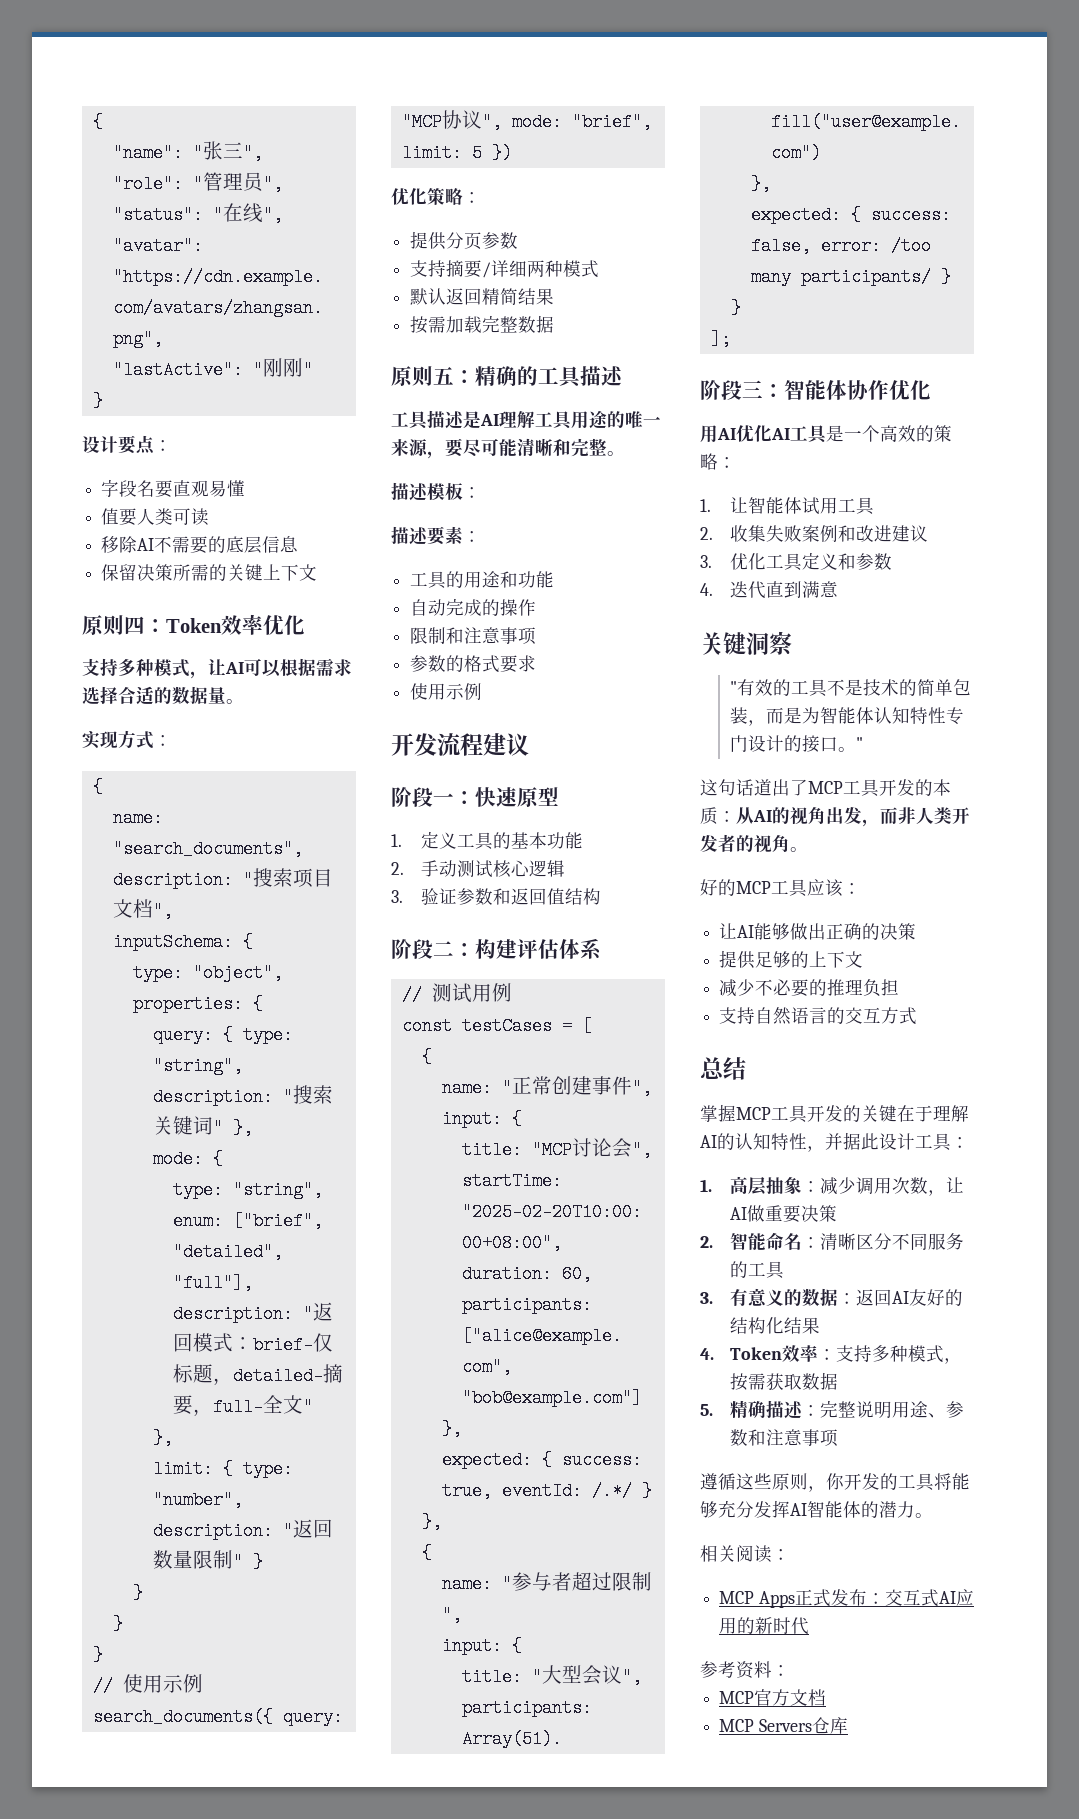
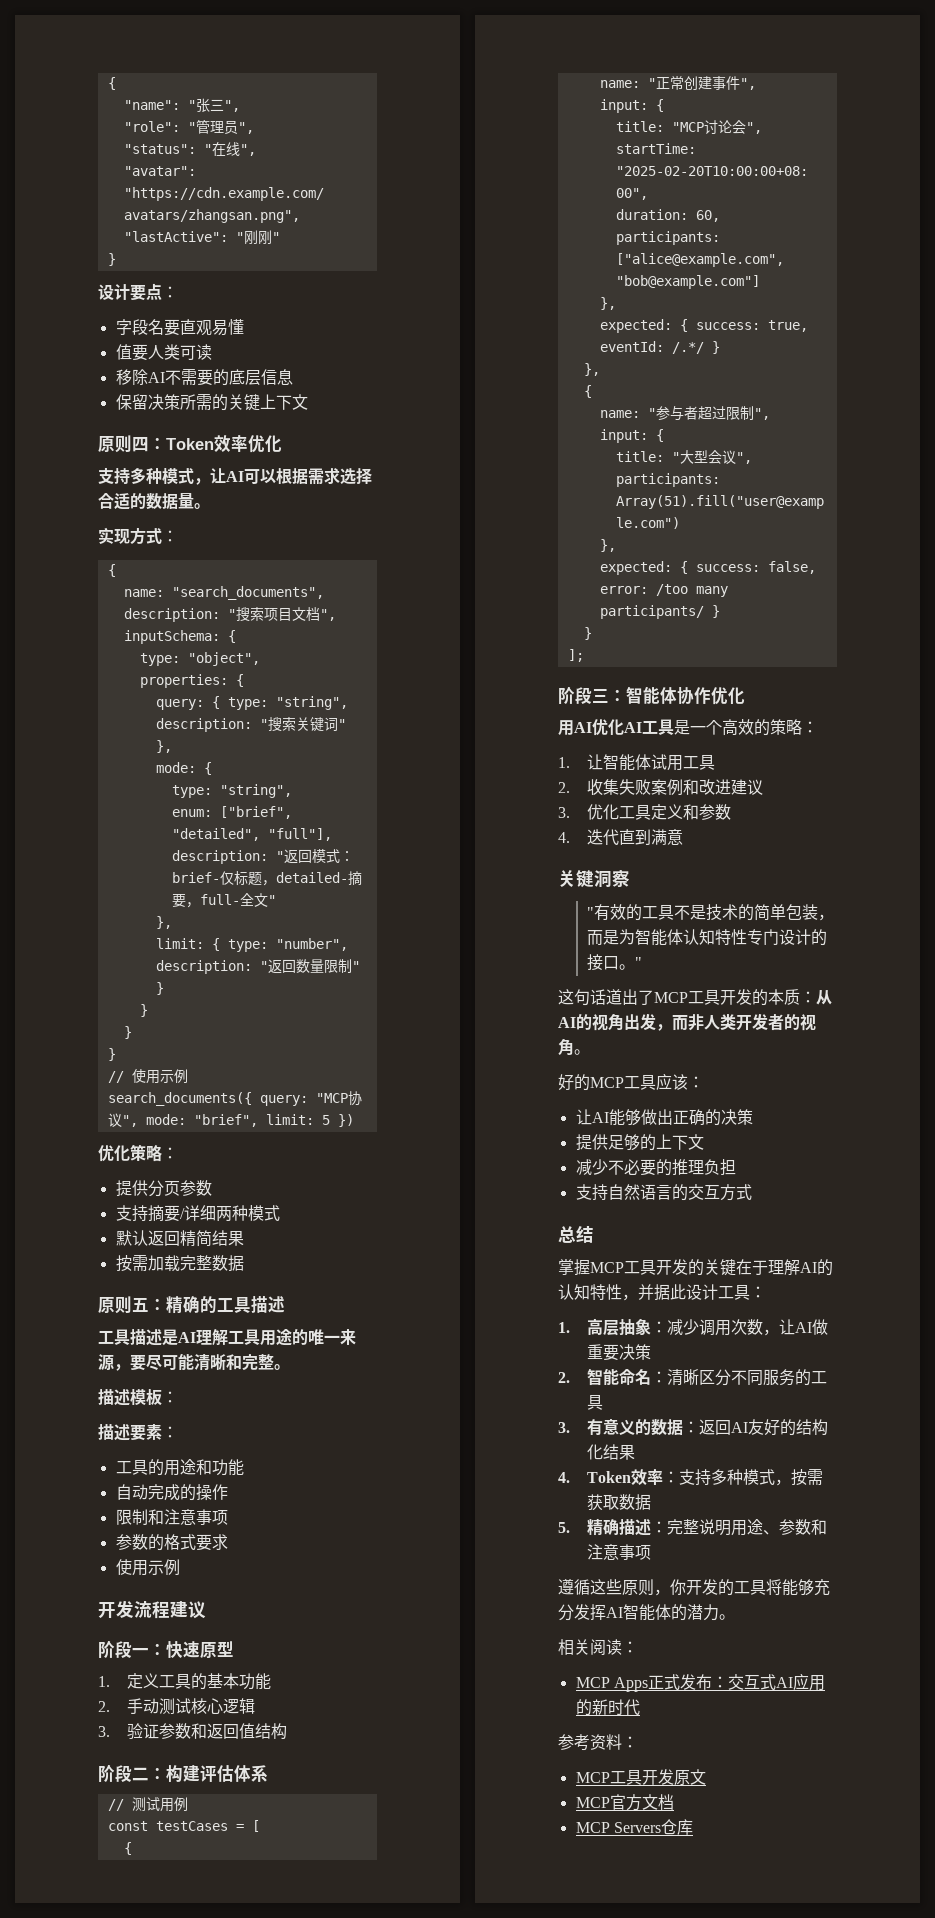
(790, 1670) none -> [575,1769,706,1785] // MCP工具开发原文

